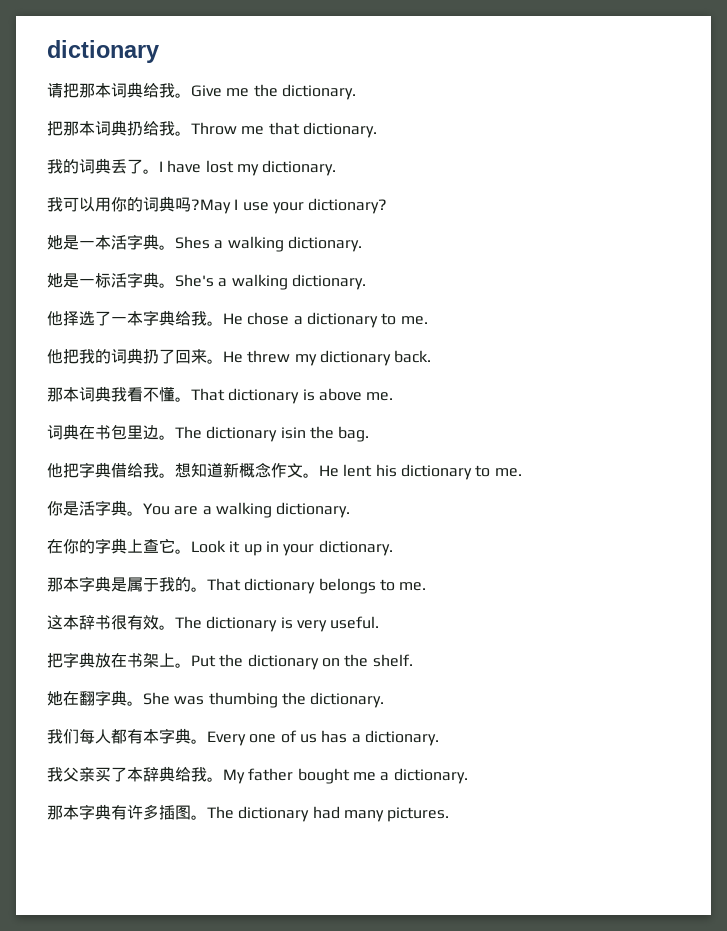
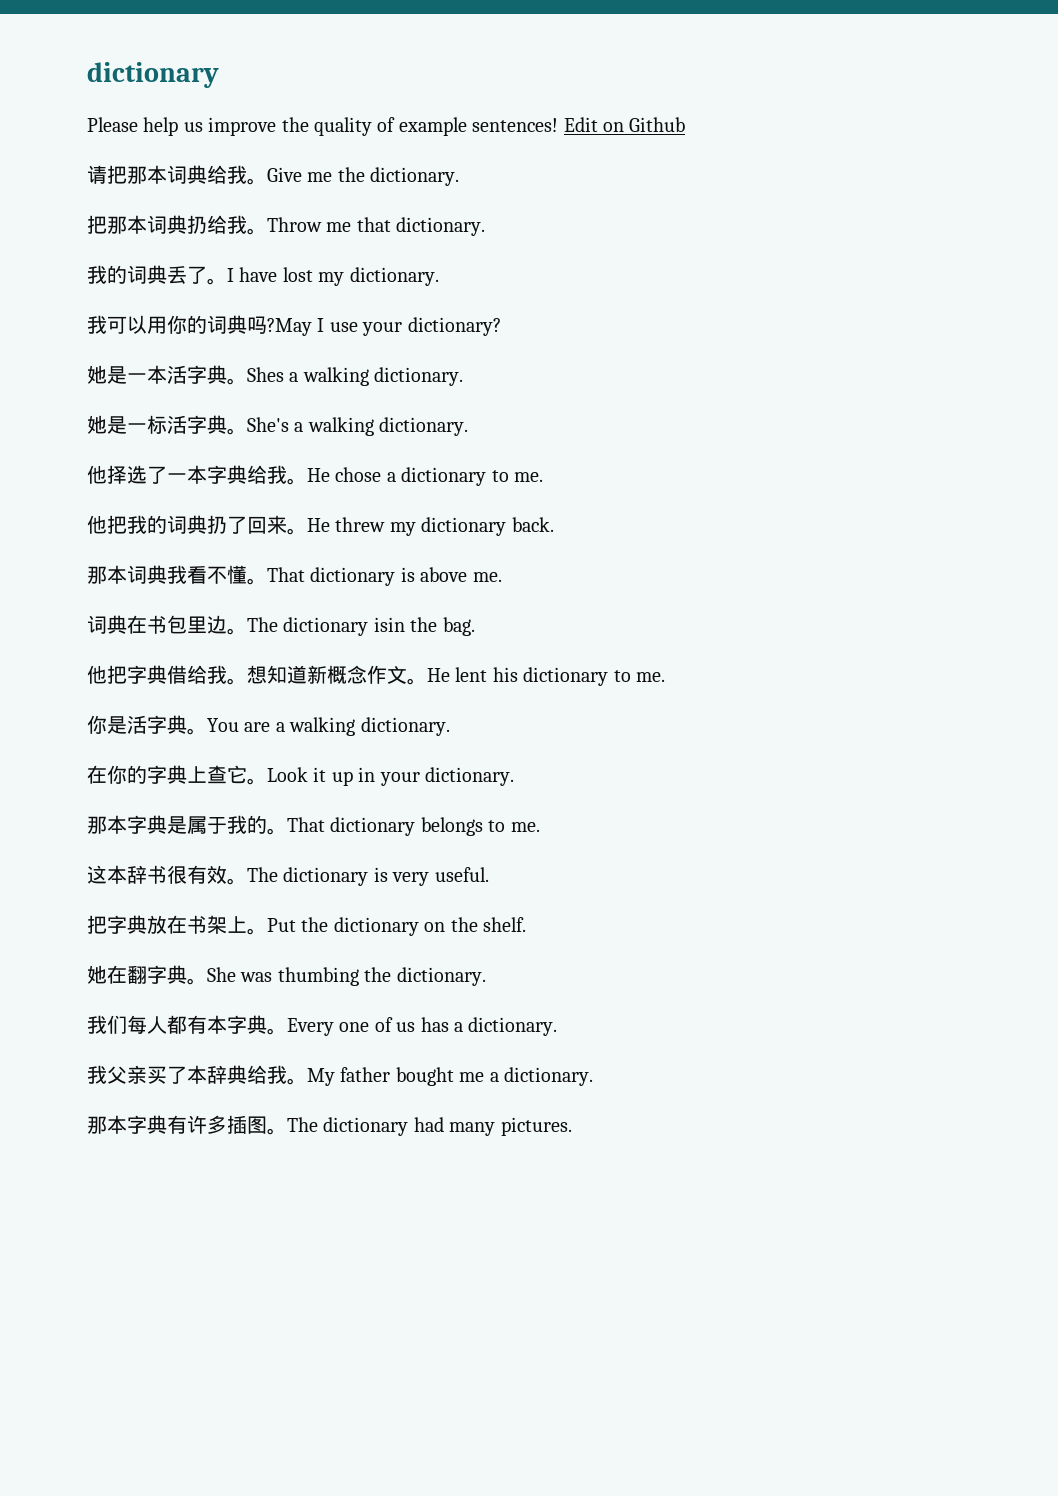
[47,40,159,63] dictionary -> [87,62,219,88] [87,117,686,136] dictionary // Please help us improve the quality of example sentences! Edit on Github

